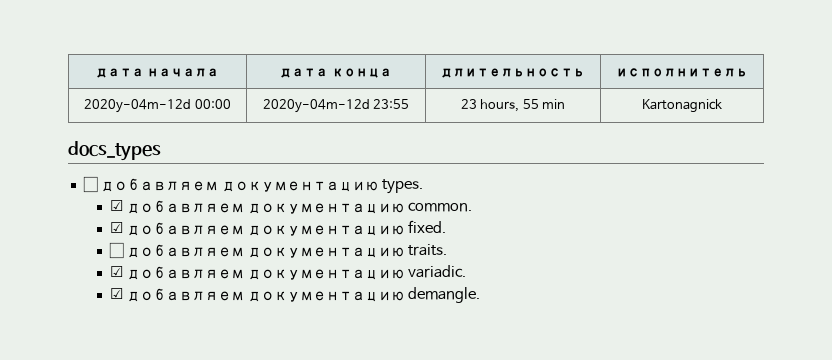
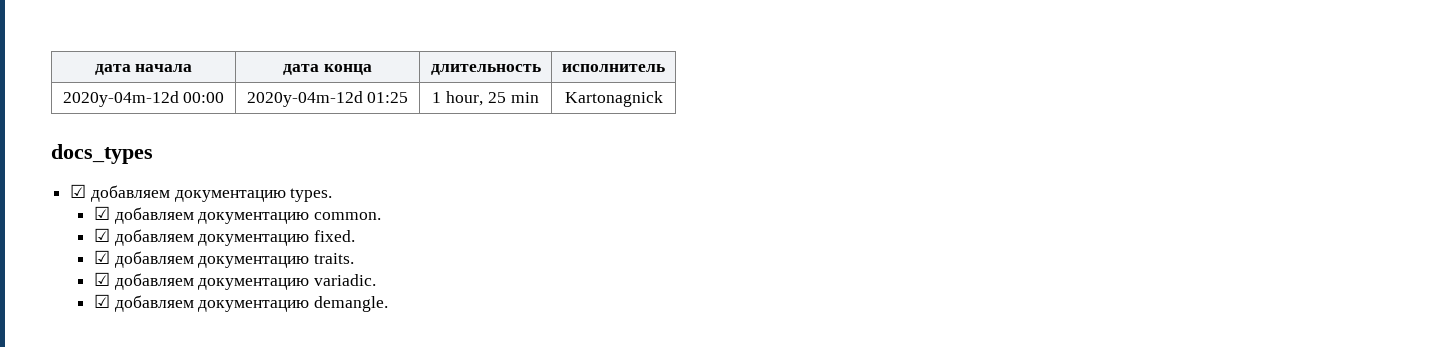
[373,99,410,109] [460,99,539,112] 23:55 | 23 hours, 55 -> [367,92,409,103] [432,91,506,106] 01:25 | 1 hour, 25
[82,176,98,193] ☐ -> [70,184,87,198] ☑
[109,242,125,259] ☐ -> [93,250,110,264] ☑

